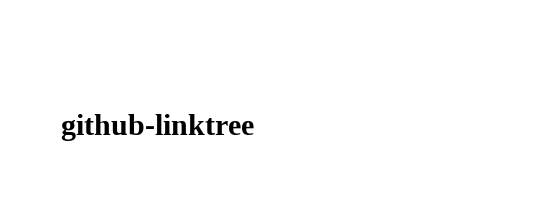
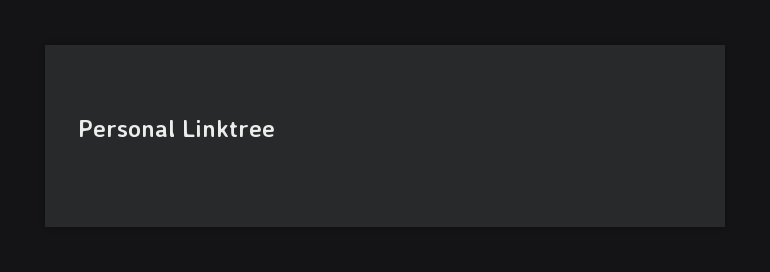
[61,114,254,141] github-linktree -> [78,120,275,137] Personal Linktree

